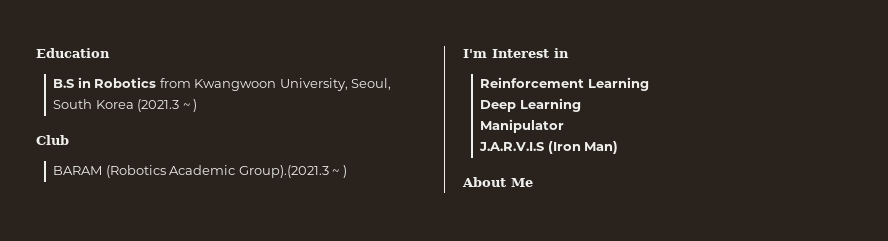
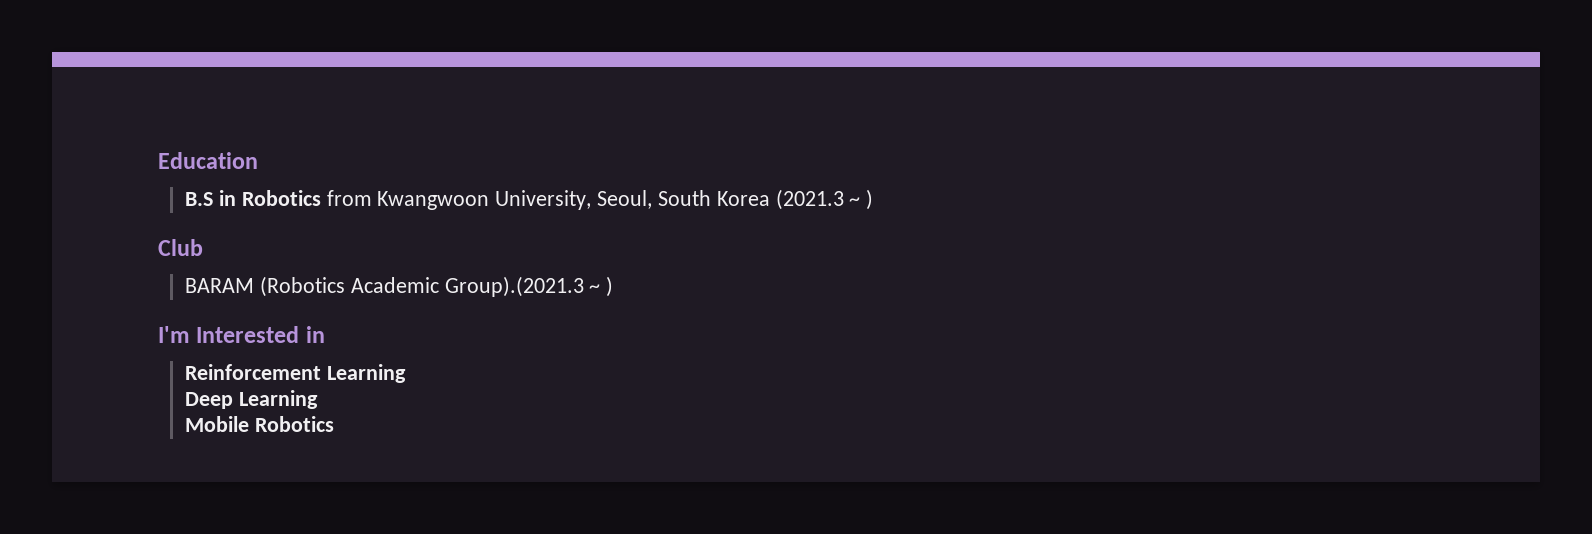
[492,49,549,58] Interest -> [196,326,300,343] Interested
[480,119,565,133] [479,141,619,154] [462,177,533,187] Manipulator // J.A.R.V.I.S (Iron Man) // About Me -> [185,416,335,432] Mobile Robotics

